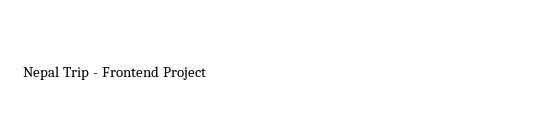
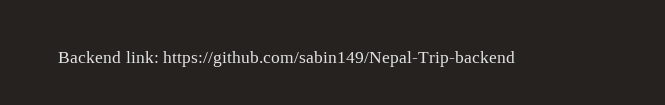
[23,66,206,80] Nepal Trip - Frontend Project -> [58,51,516,67] Backend link: https://github.com/sabin149/Nepal-Trip-backend

